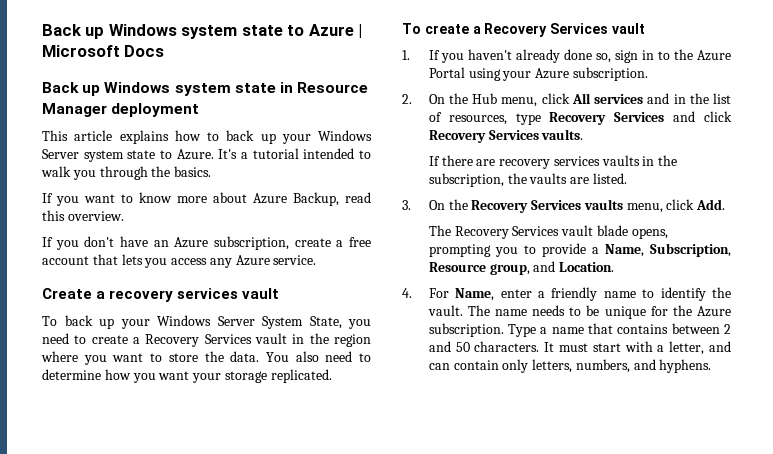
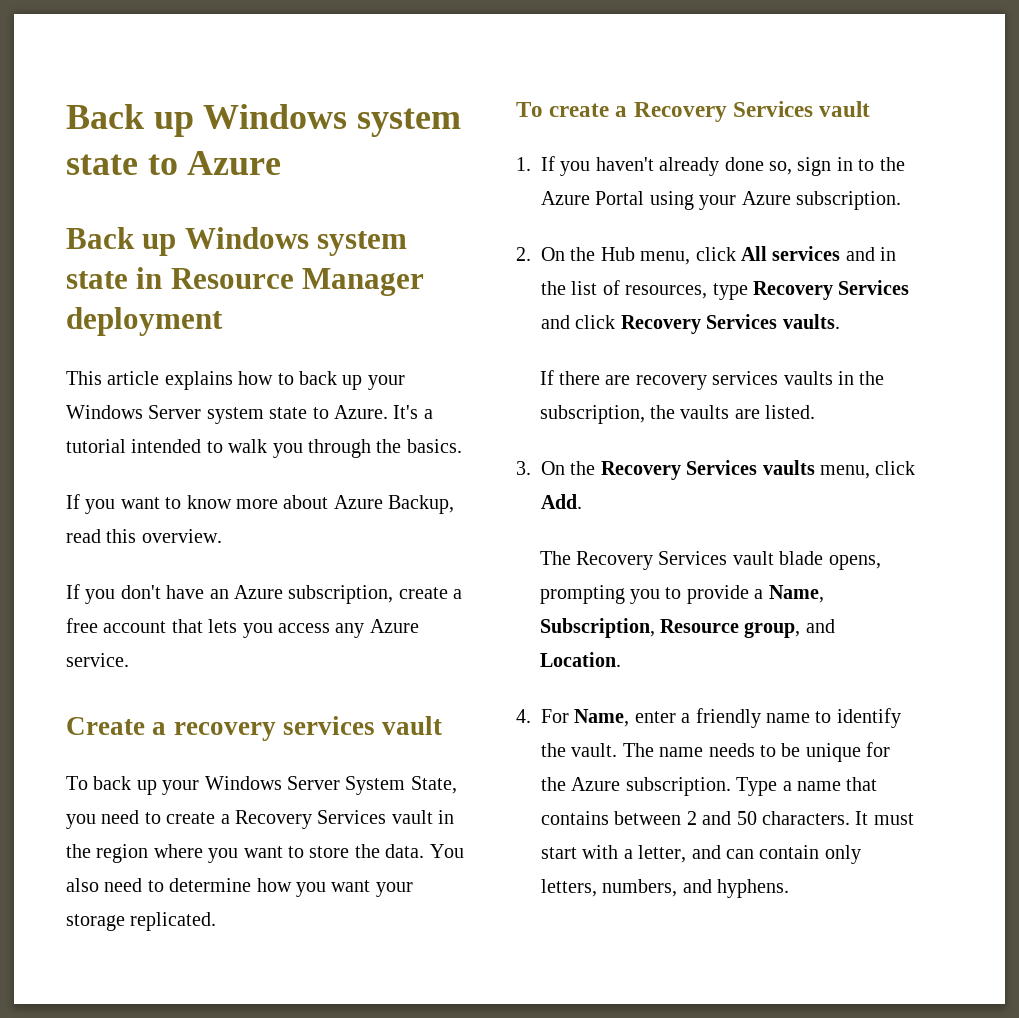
[358,24,363,38] [42,45,165,57] | Microsoft Docs -> (282, 163) none

